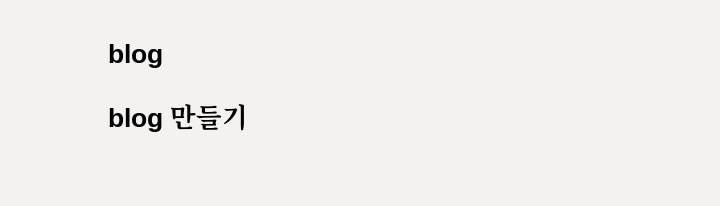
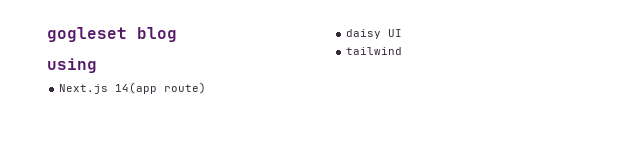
(108, 56) none -> [47,27,127,42] gogleset
[108,104,249,132] blog 만들기 -> [47,58,97,73] [59,82,207,94] [346,29,403,39] [346,47,403,55] using // Next.js 14(app route) // daisy UI // tailwind

